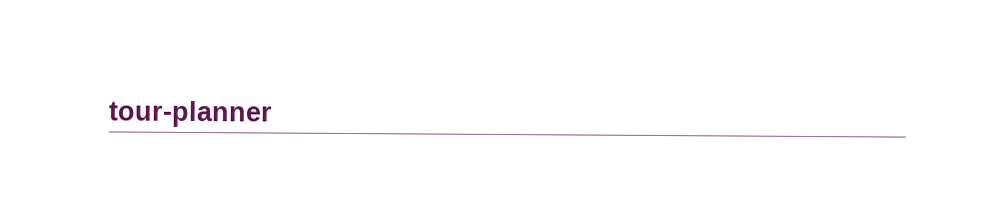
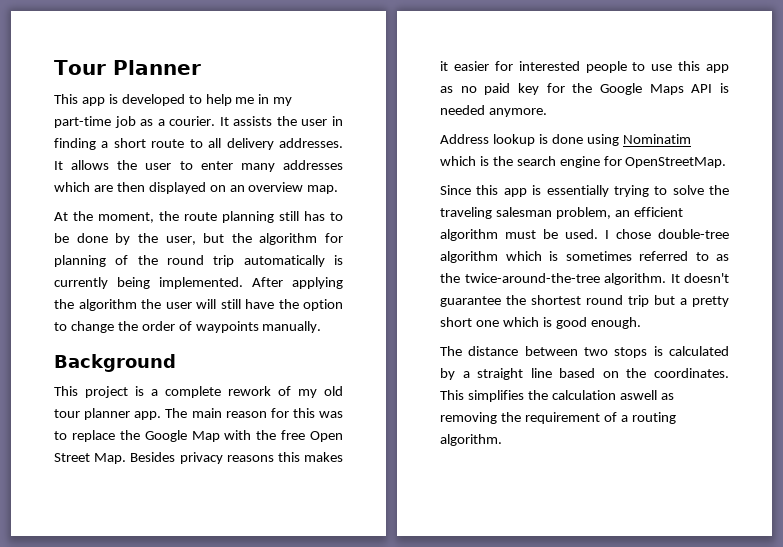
[108,100,273,128] tour-planner -> [54,60,201,75] [54,94,293,106] [54,116,343,128] [54,138,344,150] [54,160,343,172] [54,182,339,194] [54,211,343,223] [54,233,343,245] [54,255,343,267] [54,277,343,289] [54,299,343,311] [54,321,322,333] [54,354,176,372] [54,386,343,398] [54,408,343,420] [54,430,343,442] [54,452,343,464] [440,61,729,73] [440,83,729,95] [440,105,547,117] [440,134,691,146] [440,156,727,168] [440,185,729,197] [440,207,683,219] [440,229,729,241] [440,251,729,263] [440,273,729,285] [440,295,729,307] [440,317,641,329] [440,346,729,358] [440,368,729,380] [440,390,674,402] [440,412,676,424] [440,434,502,446] Tour Planner // This app is developed to help me in my part-time job as a courier. It assists the user in finding a short route to all delivery addresses. It allows the user to enter many addresses which are then displayed on an overview map. // At the moment, the route planning still has to be done by the user, but the algorithm for planning of the round trip automatically is currently being implemented. After applying the algorithm the user will still have the option to change the order of waypoints manually. // Background // This project is a complete rework of my old tour planner app. The main reason for this was to replace the Google Map with the free Open Street Map. Besides privacy reasons this makes it easier for interested people to use this app as no paid key for the Google Maps API is needed anymore. // Address lookup is done using Nominatim which is the search engine for OpenStreetMap. // Since this app is essentially trying to solve the traveling salesman problem, an efficient algorithm must be used. I chose double-tree algorithm which is sometimes referred to as the twice-around-the-tree algorithm. It doesn't guarantee the shortest round trip but a pretty short one which is good enough. // The distance between two stops is calculated by a straight line based on the coordinates. This simplifies the calculation aswell as removing the requirement of a routing algorithm.

